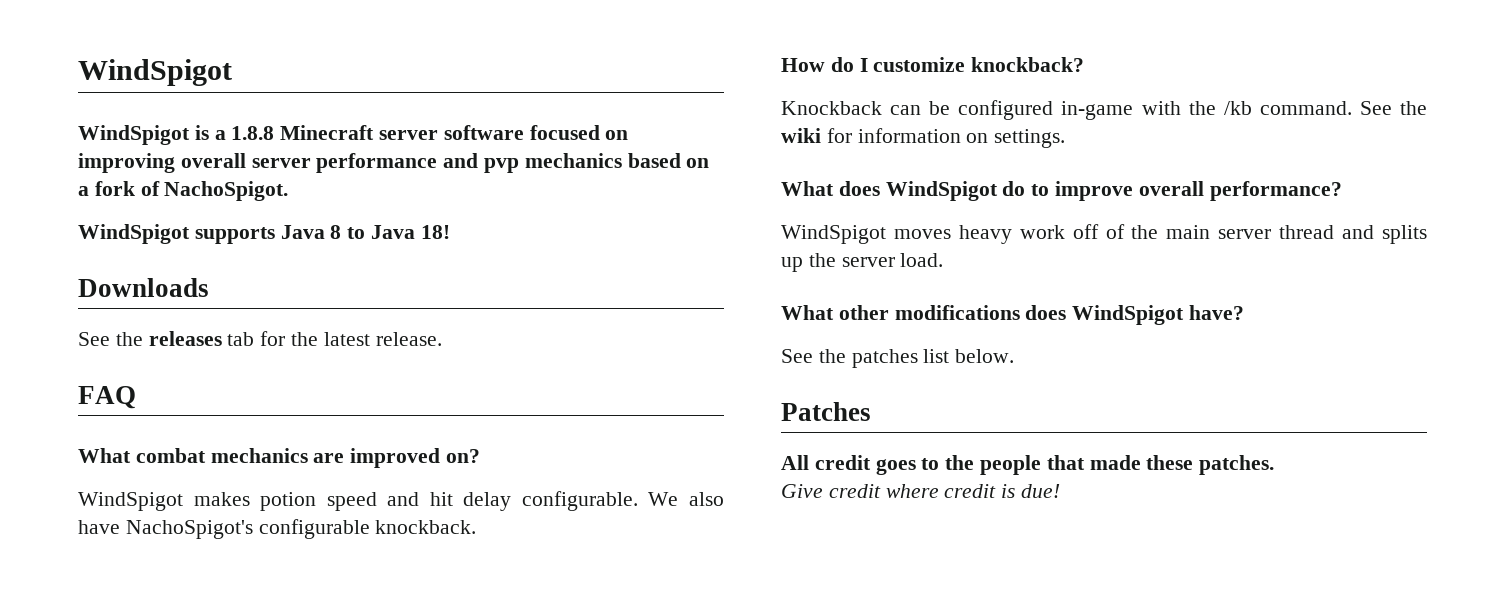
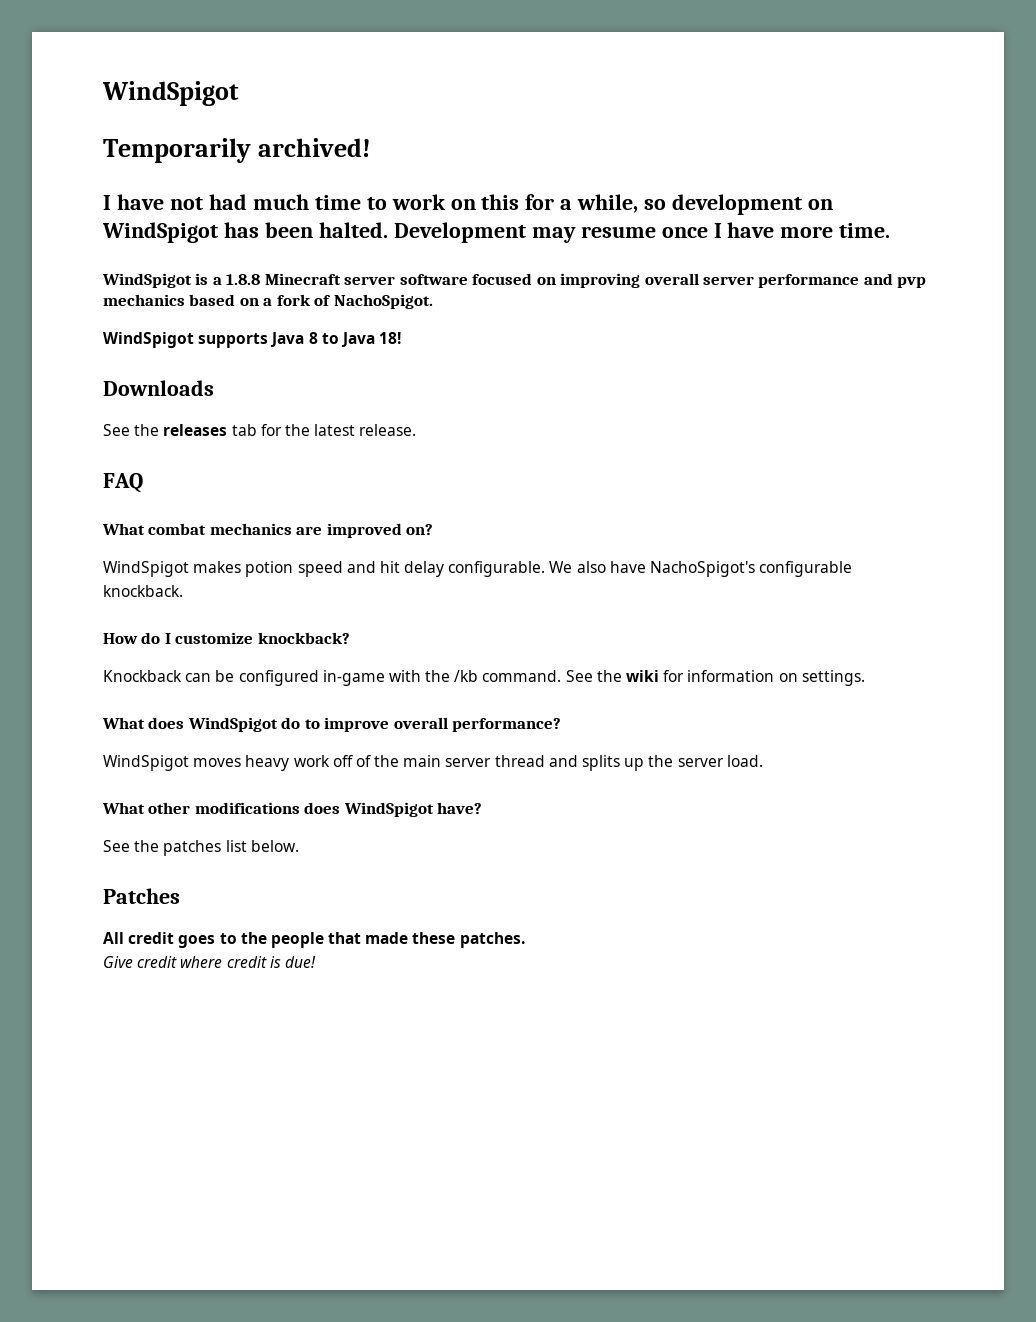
[78,59,232,86] WindSpigot -> [102,81,239,106] [103,138,371,163] [103,194,834,215] [102,222,891,243] WindSpigot // Temporarily archived! // I have not had much time to work on this for a while, so development on WindSpigot has been halted. Development may resume once I have more time.

